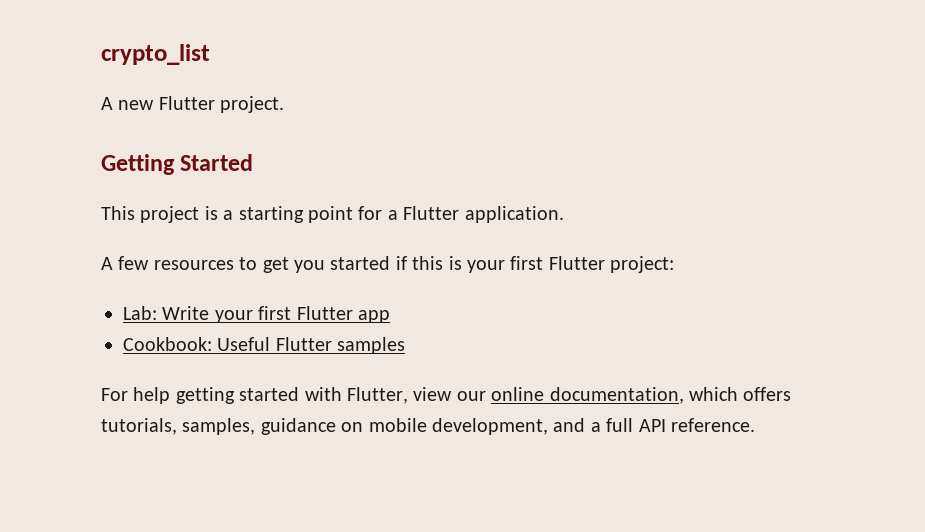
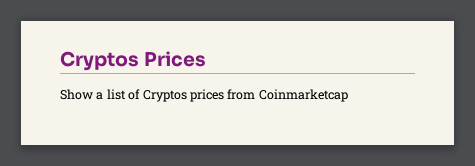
[101,44,210,65] [101,96,285,113] [101,154,254,175] [101,206,564,223] [101,256,675,273] [123,306,390,323] [123,337,406,354] [101,387,792,404] [101,418,755,435] crypto_list // A new Flutter project. // Getting Started // This project is a starting point for a Flutter application. // A few resources to get you started if this is your first Flutter project: // Lab: Write your first Flutter app // Cookbook: Useful Flutter samples // For help getting started with Flutter, view our online documentation, which offers tutorials, samples, guidance on mobile development, and a full API reference. -> [60,51,207,71] [60,89,348,102] Cryptos Prices // Show a list of Cryptos prices from Coinmarketcap

